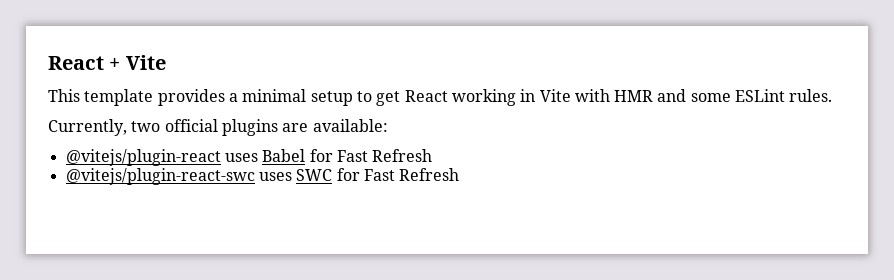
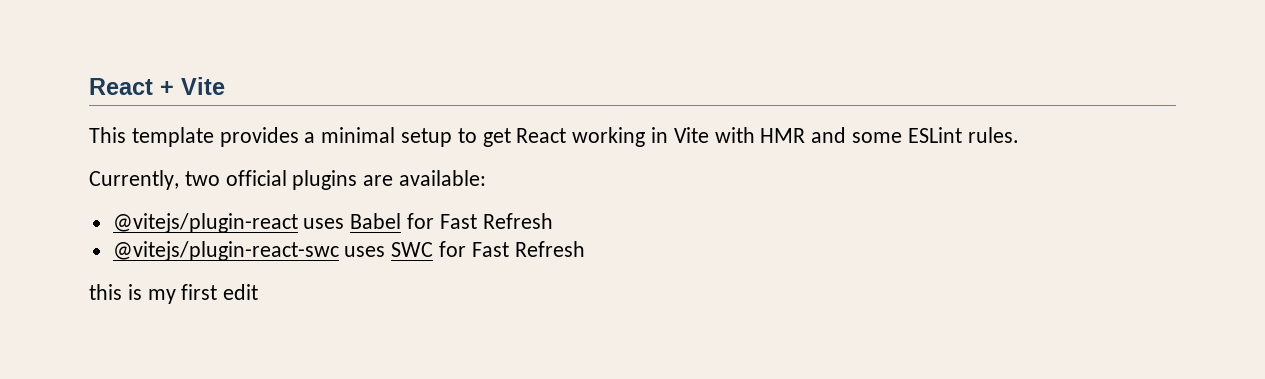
(460, 174) none -> [89,284,259,304] // this is my first edit

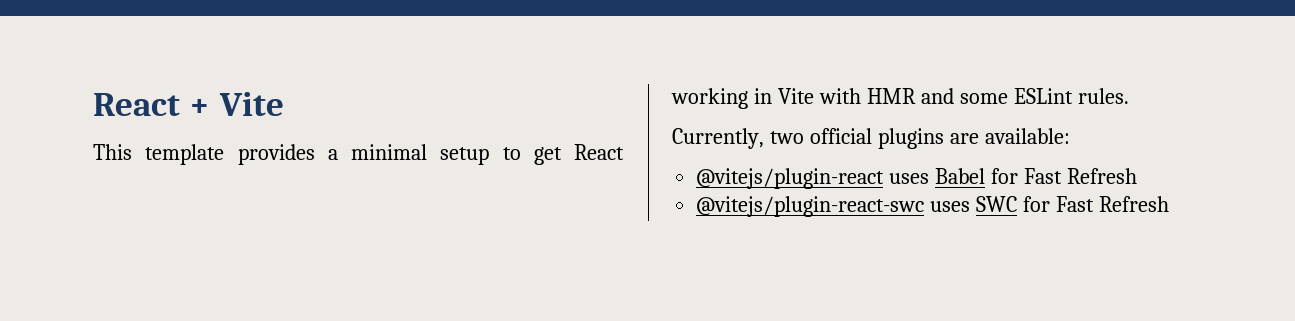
[89,284,259,304] // this is my first edit -> (1169, 204) none

